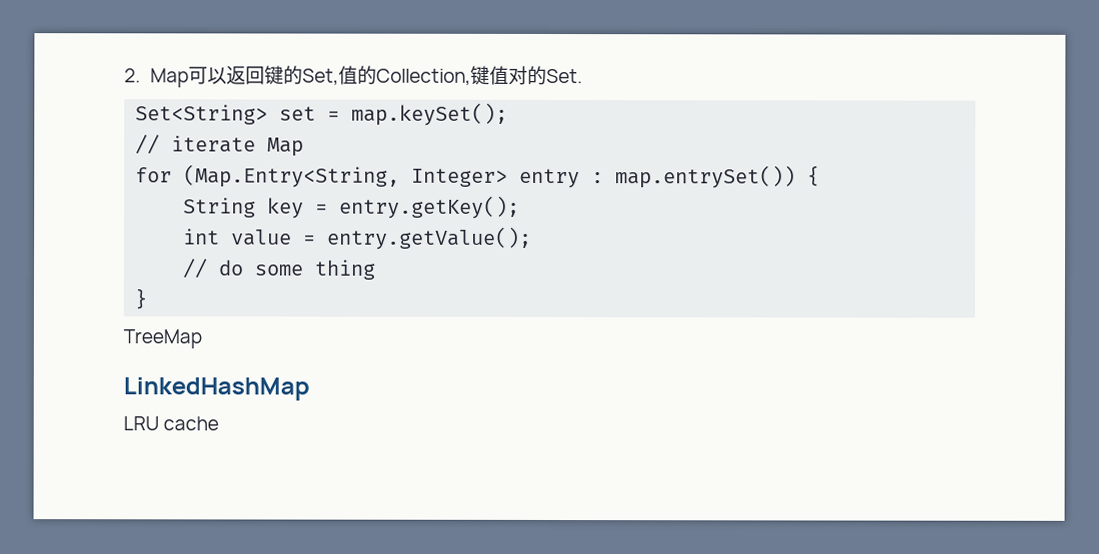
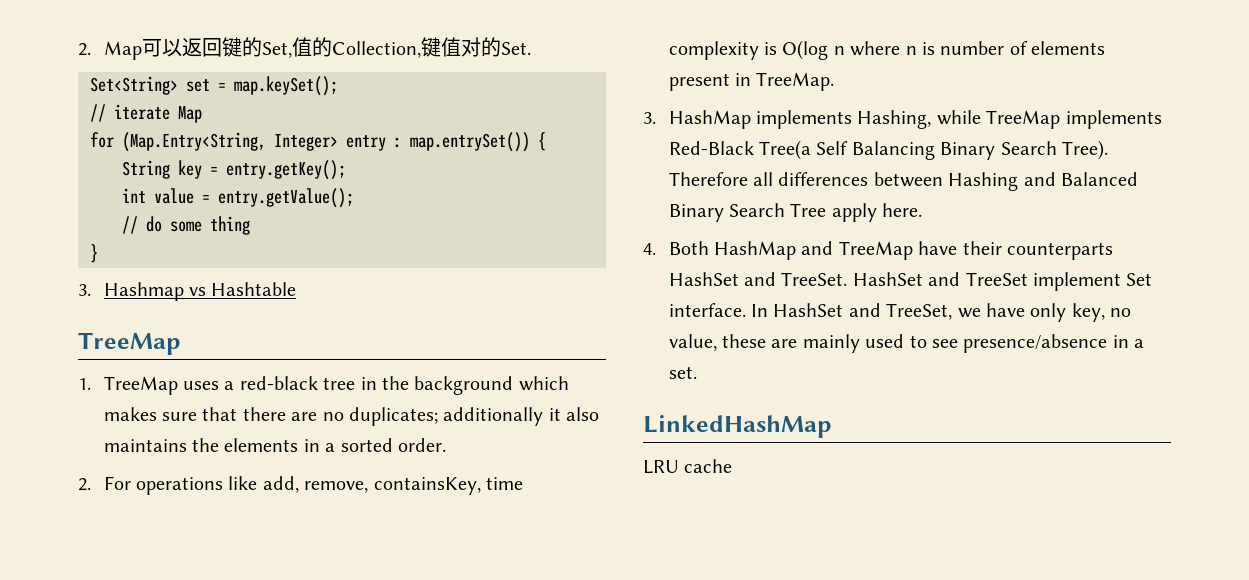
[123,329,202,349] TreeMap -> [78,282,297,301] [78,332,181,355] [78,376,569,395] [103,407,600,426] [103,438,446,452] [78,476,523,495] [668,40,1106,60] [668,72,835,91] [643,110,1162,129] [668,140,1108,160] [668,172,1138,191] [668,203,923,222] [643,241,1113,260] [668,272,1153,291] [668,303,1132,322] [668,334,1145,353] [668,366,697,379] 3. Hashmap vs Hashtable // TreeMap // 1. TreeMap uses a red-black tree in the background which makes sure that there are no duplicates; additionally it also maintains the elements in a sorted order. // 2. For operations like add, remove, containsKey, time complexity is O(log n where n is number of elements present in TreeMap. // 3. HashMap implements Hashing, while TreeMap implements Red-Black Tree(a Self Balancing Binary Search Tree). Therefore all differences between Hashing and Balanced Binary Search Tree apply here. // 4. Both HashMap and TreeMap have their counterparts HashSet and TreeSet. HashSet and TreeSet implement Set interface. In HashSet and TreeSet, we have only key, no value, these are mainly used to see presence/absence in a set.

